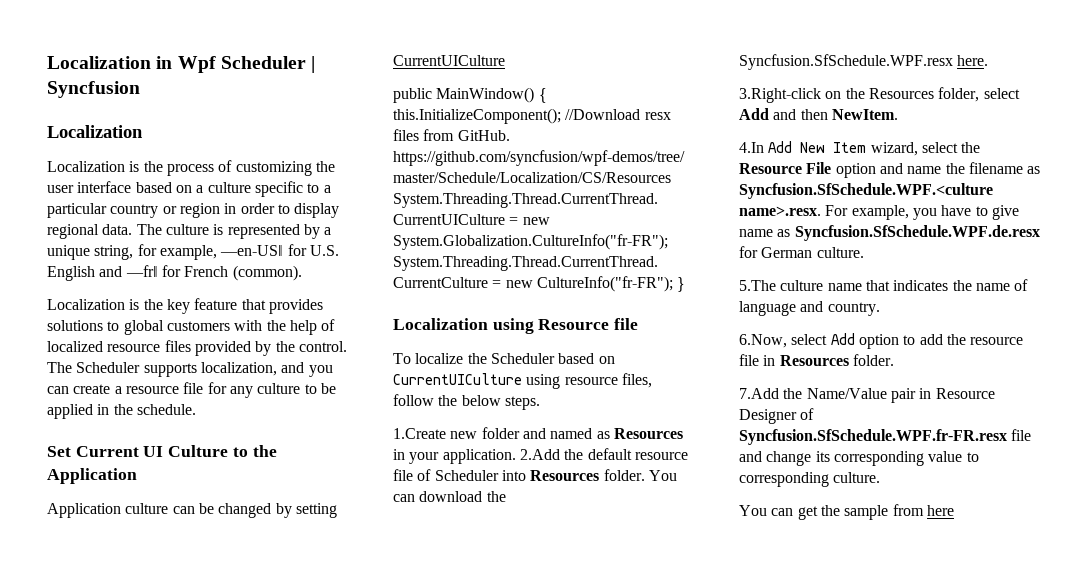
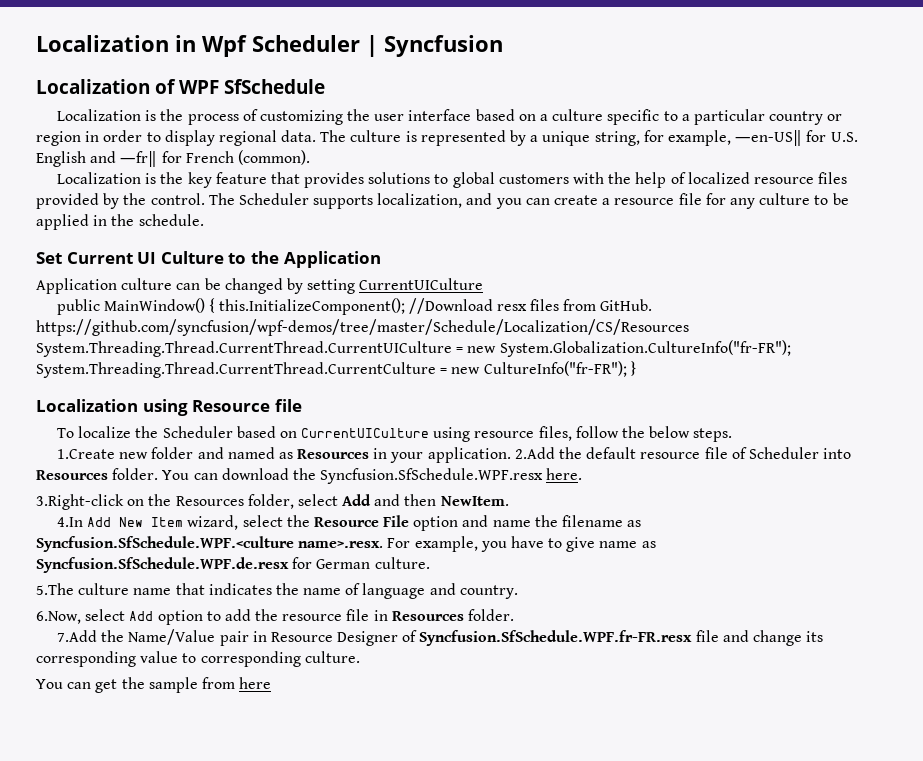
(143, 131) none -> [155,79,326,94] of WPF SfSchedule

